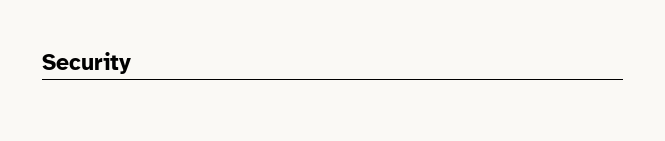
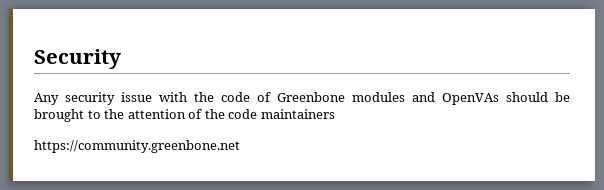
(131, 63) none -> [34,92,570,105] [34,109,335,122] [34,140,240,153] // Any security issue with the code of Greenbone modules and OpenVAs should be brought to the attention of the code maintainers // https://community.greenbone.net

